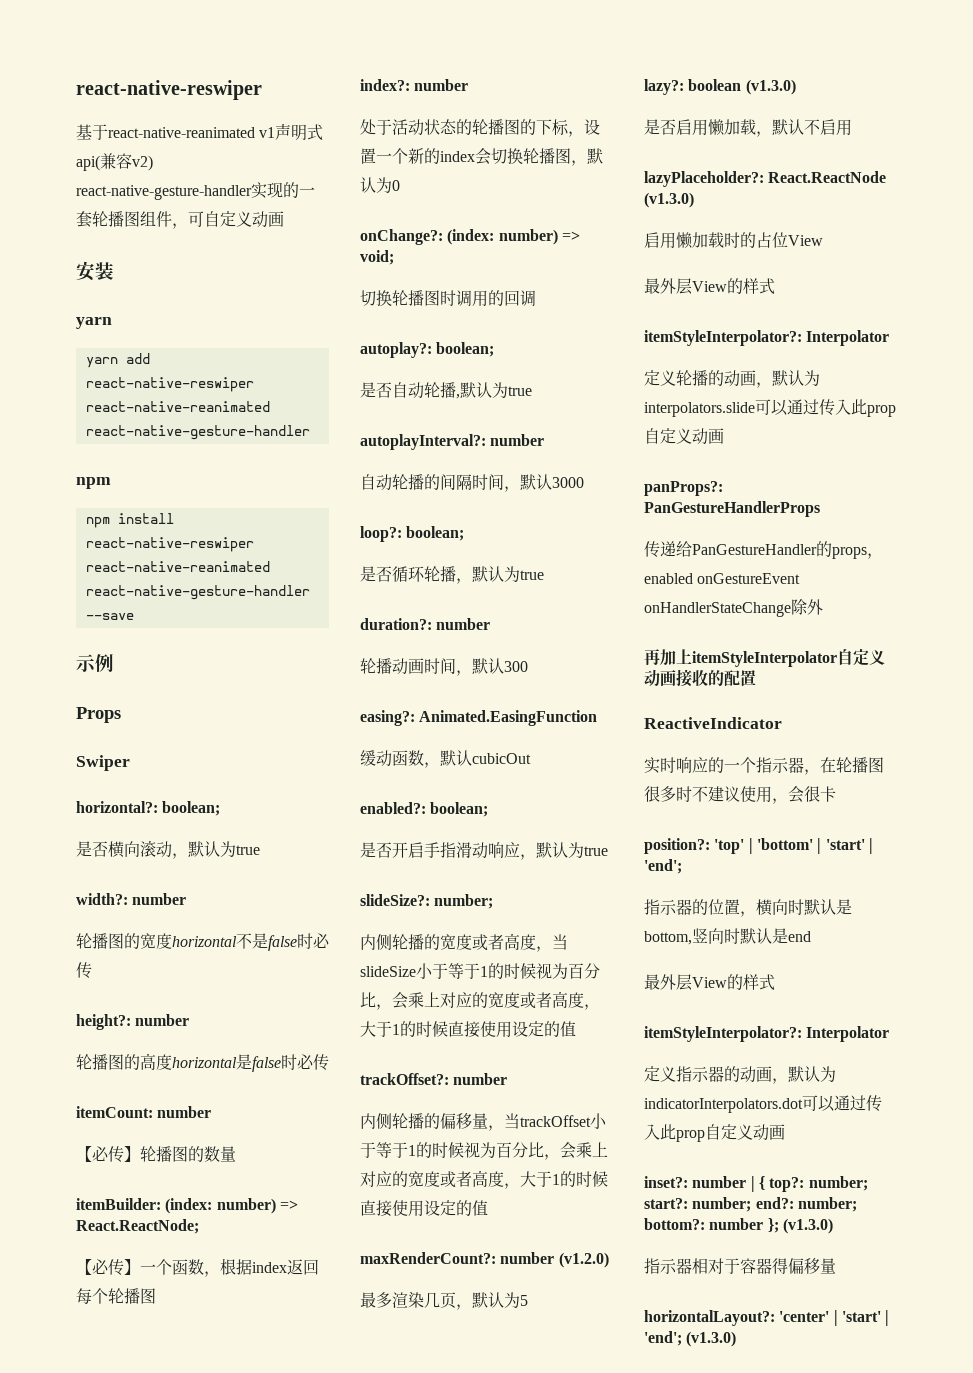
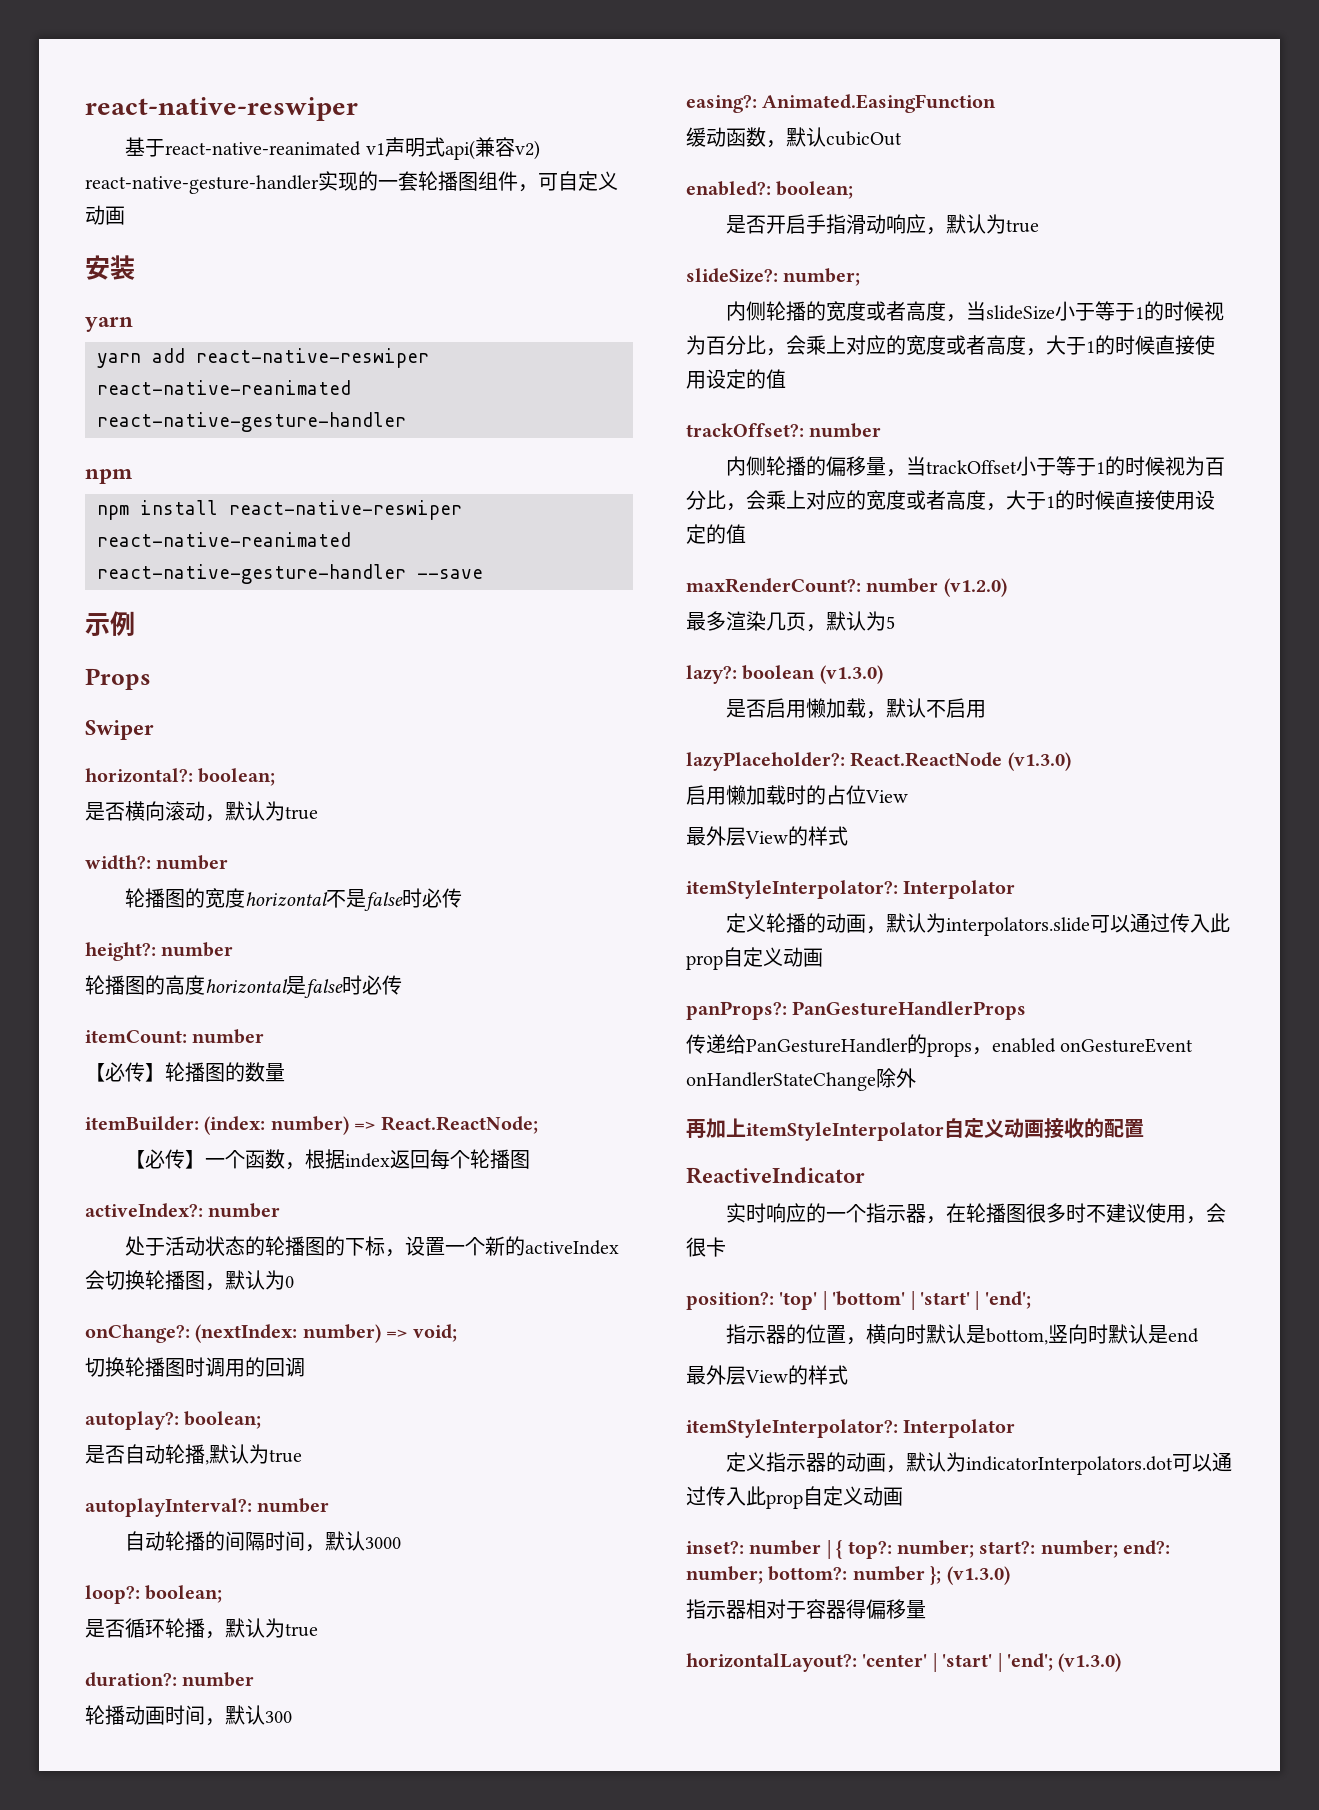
[360,79,410,91] index?: -> [85,1203,203,1218] activeIndex?:
[440,151,475,162] index -> [525,1240,620,1255] activeIndex
[447,229,495,245] (index: -> [195,1324,298,1343] (nextIndex:

